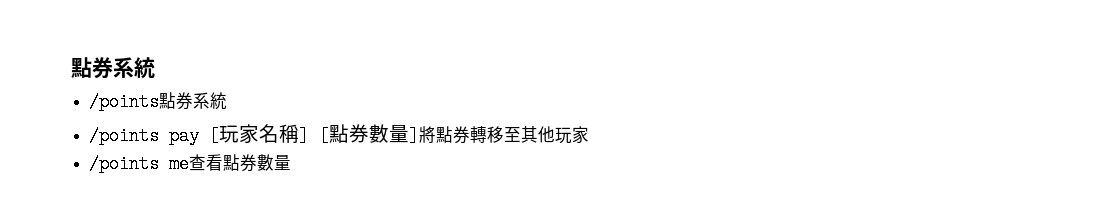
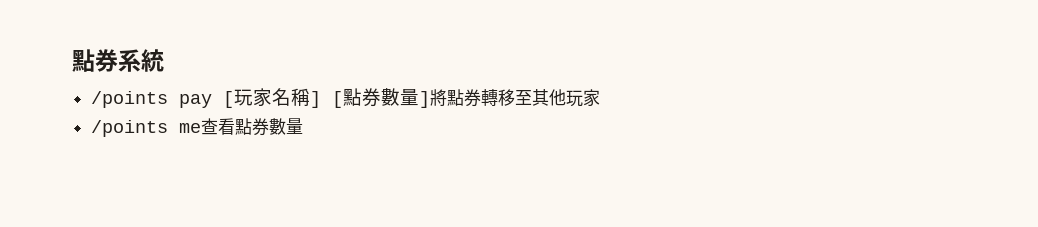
[71,57,155,79] [89,92,228,111] 點券系統 // /points點券系統 -> [72,49,164,72] 點券系統

